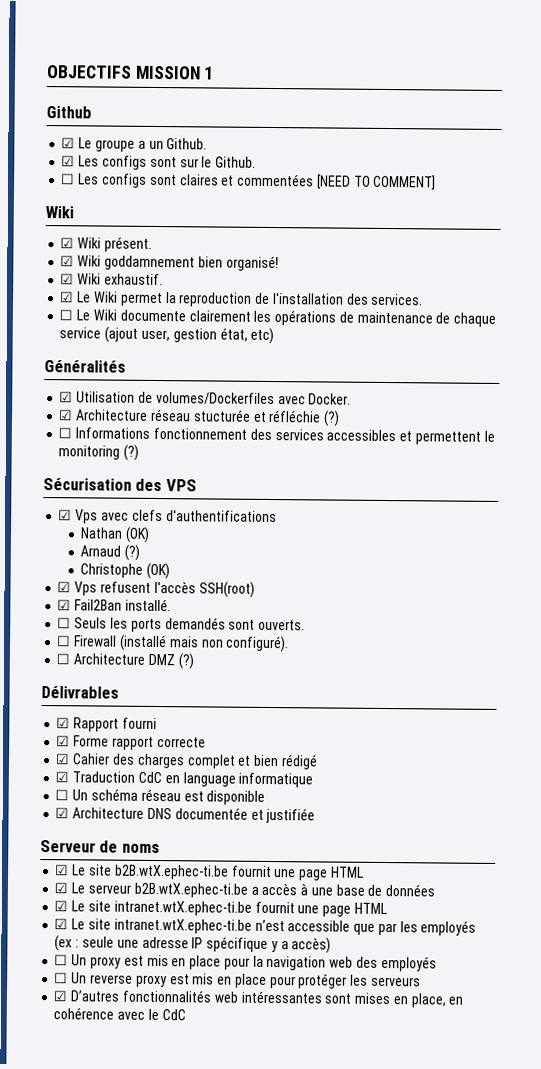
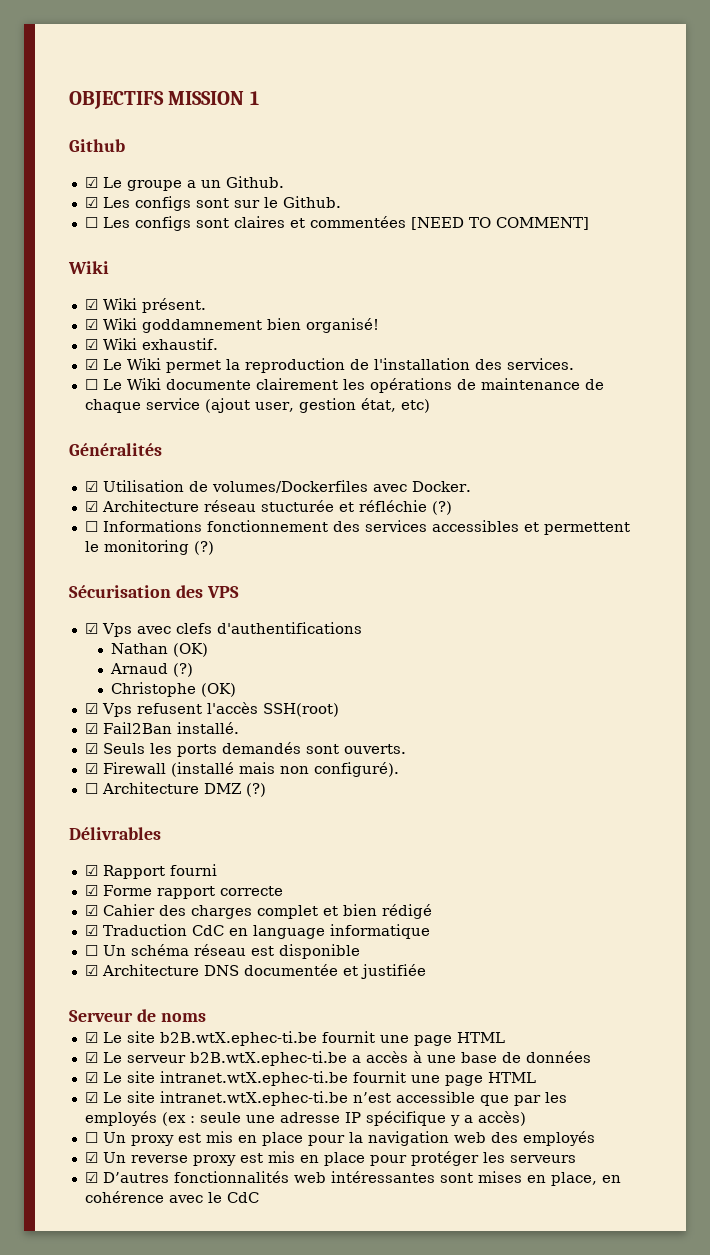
[57,617,72,629] ☐ -> [84,743,98,754] ☑
[57,635,72,647] ☐ -> [84,763,98,774] ☑
[54,972,69,984] ☐ -> [84,1152,98,1163] ☑

